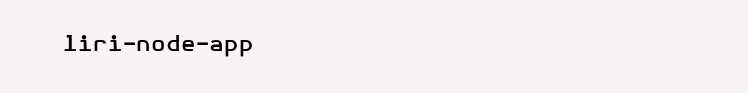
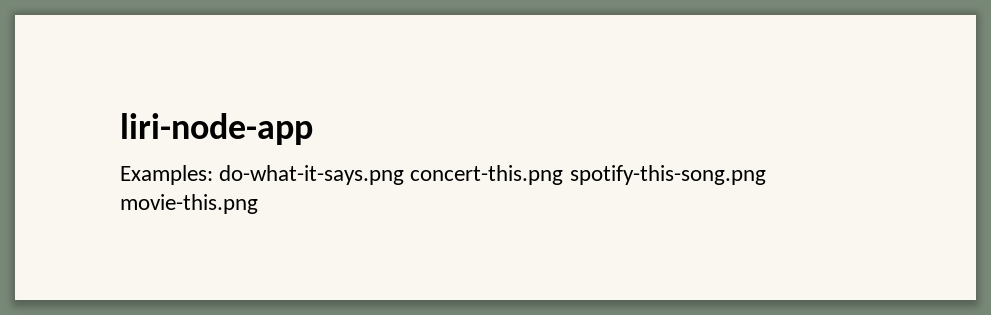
(254, 46) none -> [120,165,766,185] [120,194,258,214] // Examples: do-what-it-says.png concert-this.png spotify-this-song.png movie-this.png

